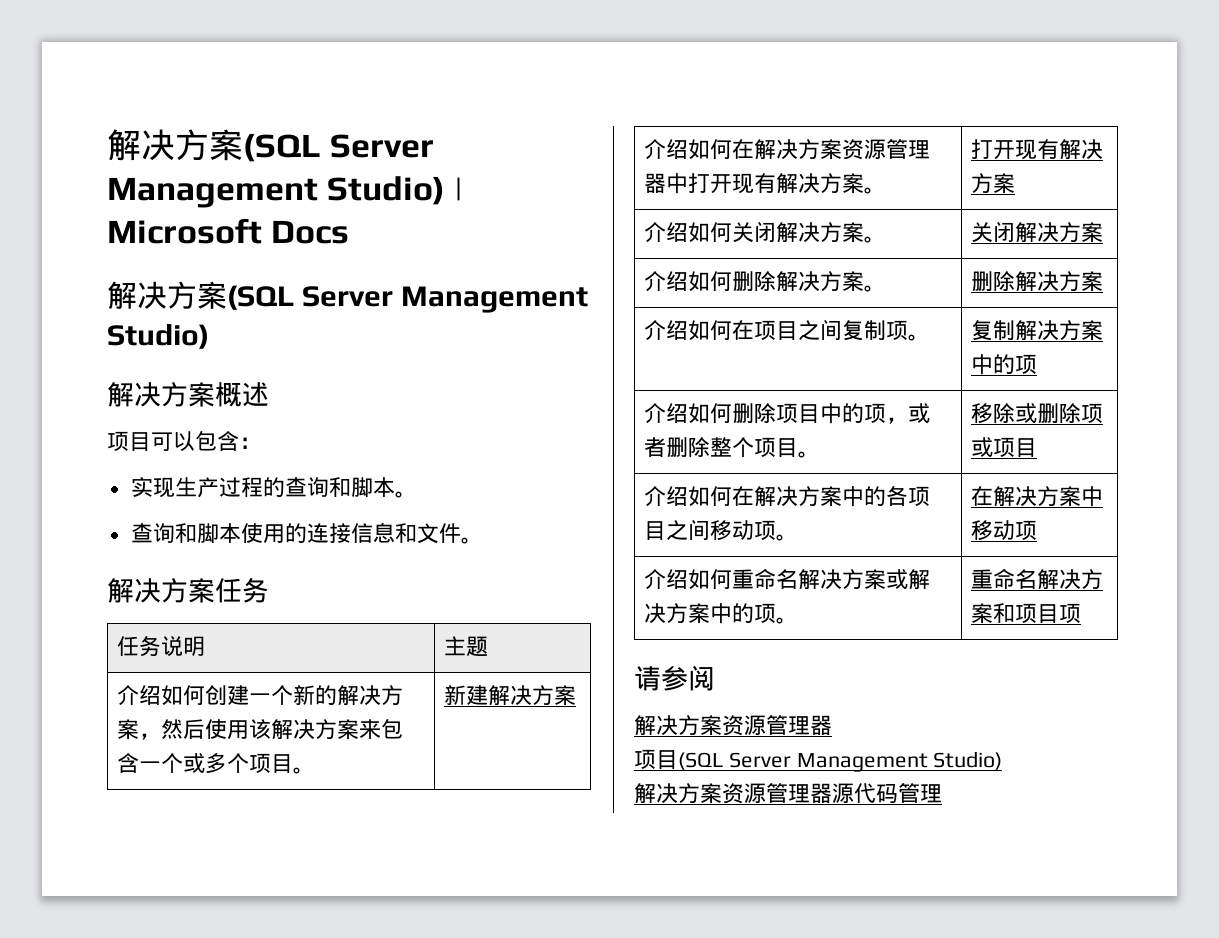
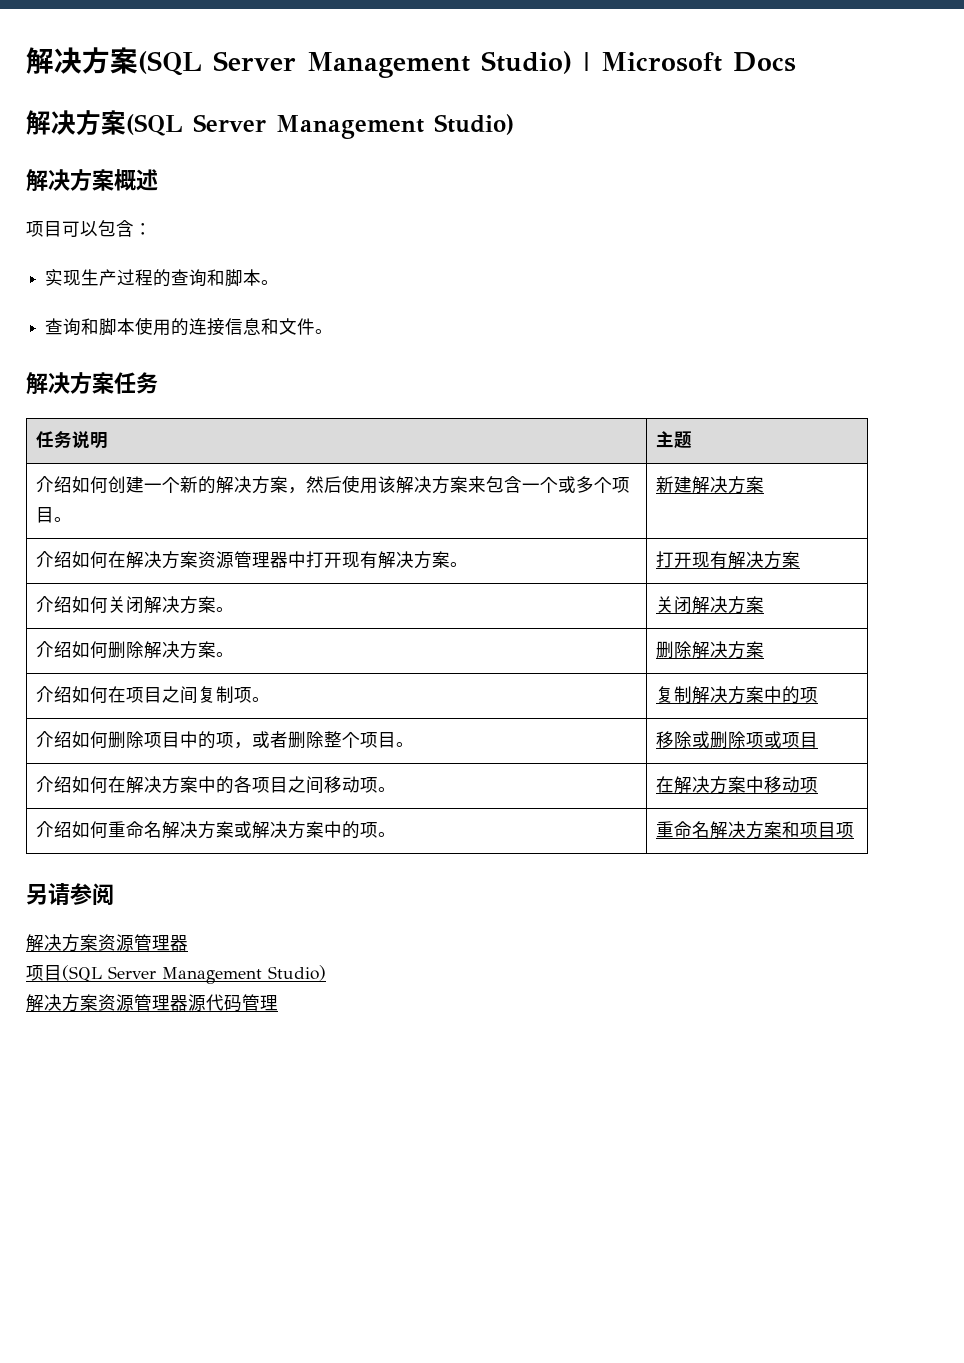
(1082, 613) none -> [26,884,48,905] 另

